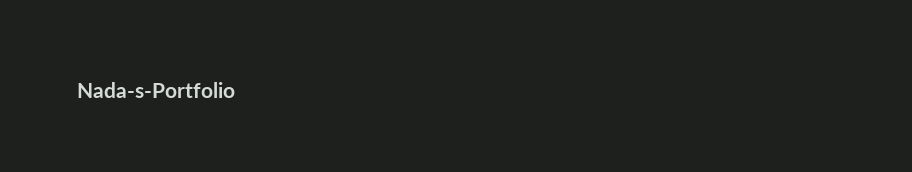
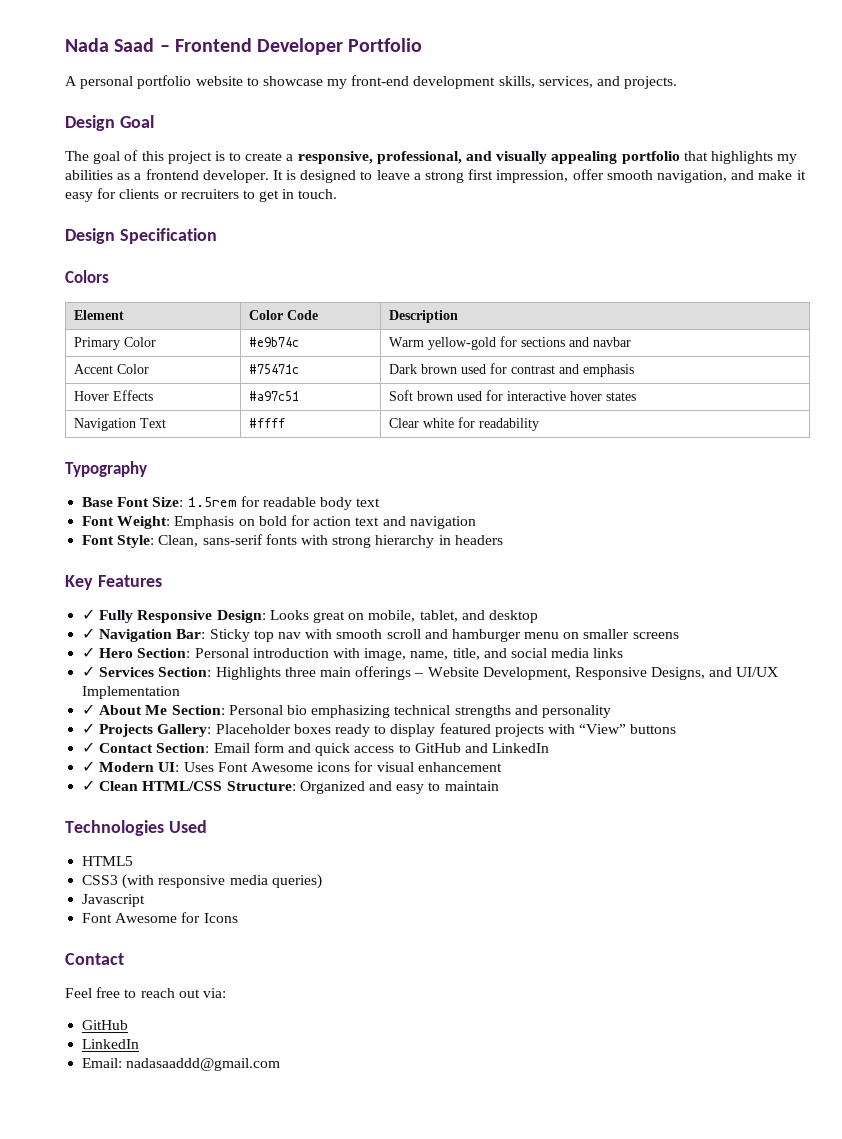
[77,82,235,98] Nada-s-Portfolio -> [65,38,423,55] [65,75,678,89] [65,115,154,131] [65,150,798,164] [65,169,806,183] [65,188,338,202] [65,228,217,244] [65,270,109,283] [73,310,124,320] [248,310,318,320] [388,310,458,323] [73,337,156,350] [248,337,299,347] [388,336,631,350] [73,364,149,374] [248,364,299,374] [388,363,634,377] [73,390,153,401] [248,391,299,401] [388,390,636,401] [73,418,166,431] [248,418,285,428] [388,417,539,431] [65,461,147,477] [82,496,381,510] [82,515,476,529] [82,534,503,548] [65,575,162,590] [82,609,538,623] [82,628,679,642] [82,647,624,661] [82,666,779,680] [82,686,181,699] [82,704,611,718] [82,723,677,737] [82,742,550,756] [82,761,502,772] [82,780,499,794] [65,820,207,836] [82,856,134,866] [82,874,322,889] [82,894,146,907] [82,912,238,923] [65,953,124,965] [65,987,226,998] [82,1020,129,1030] [82,1039,140,1049] [82,1058,281,1071] Nada Saad – Frontend Developer Portfolio // A personal portfolio website to showcase my front-end development skills, services, and projects. // Design Goal // The goal of this project is to create a responsive, professional, and visually appealing portfolio that highlights my abilities as a frontend developer. It is designed to leave a strong first impression, offer smooth navigation, and make it easy for clients or recruiters to get in touch. // Design Specification // Colors // Element | Color Code | Description // Primary Color | #e9b74c | Warm yellow-gold for sections and navbar // Accent Color | #75471c | Dark brown used for contrast and emphasis // Hover Effects | #a97c51 | Soft brown used for interactive hover states // Navigation Text | #ffff | Clear white for readability // Typography // Base Font Size: 1.5rem for readable body text // Font Weight: Emphasis on bold for action text and navigation // Font Style: Clean, sans-serif fonts with strong hierarchy in headers // Key Features // ✓ Fully Responsive Design: Looks great on mobile, tablet, and desktop // ✓ Navigation Bar: Sticky top nav with smooth scroll and hamburger menu on smaller screens // ✓ Hero Section: Personal introduction with image, name, title, and social media links // ✓ Services Section: Highlights three main offerings – Website Development, Responsive Designs, and UI/UX Implementation // ✓ About Me Section: Personal bio emphasizing technical strengths and personality // ✓ Projects Gallery: Placeholder boxes ready to display featured projects with “View” buttons // ✓ Contact Section: Email form and quick access to GitHub and LinkedIn // ✓ Modern UI: Uses Font Awesome icons for visual enhancement // ✓ Clean HTML/CSS Structure: Organized and easy to maintain // Technologies Used // HTML5 // CSS3 (with responsive media queries) // Javascript // Font Awesome for Icons // Contact // Feel free to reach out via: // GitHub // LinkedIn // Email: nadasaaddd@gmail.com

